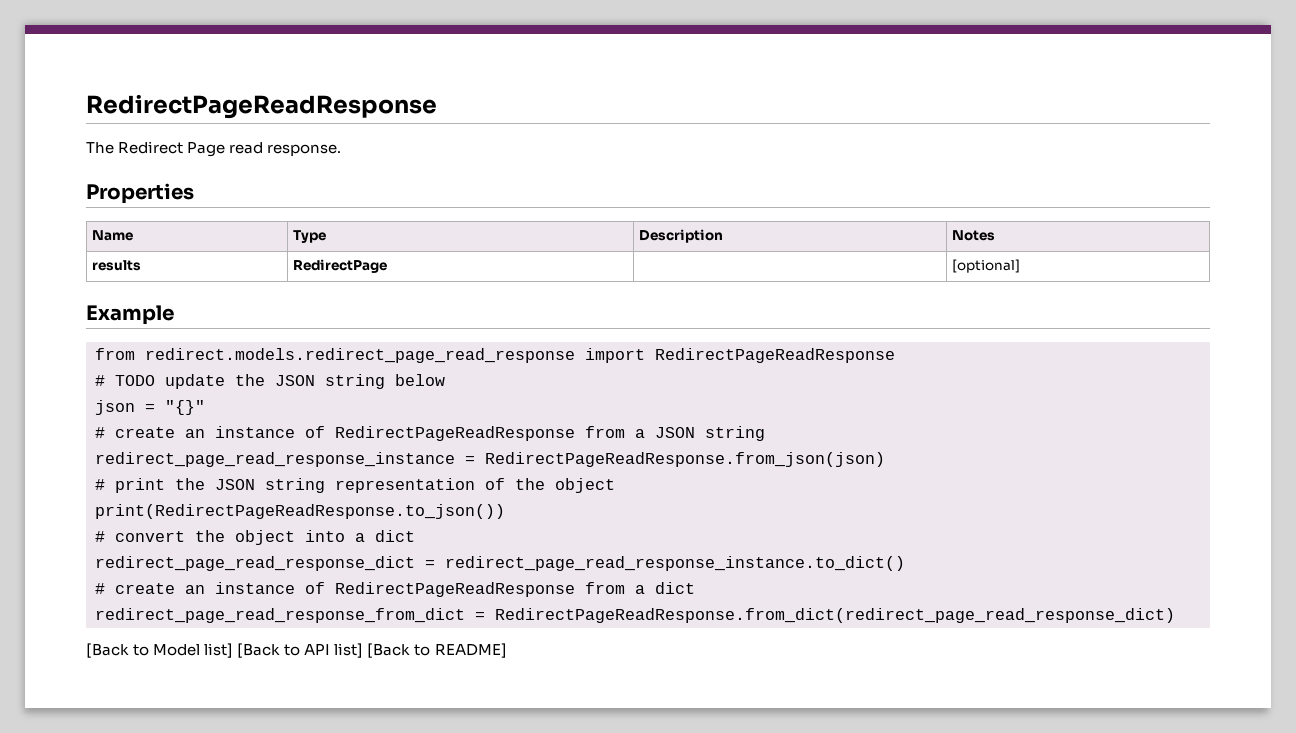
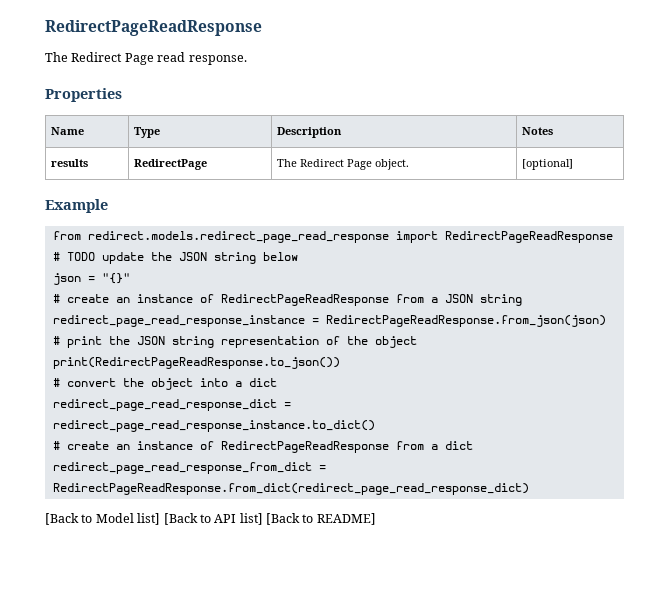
(388, 266) none -> [277,159,410,170] The Redirect Page object.

